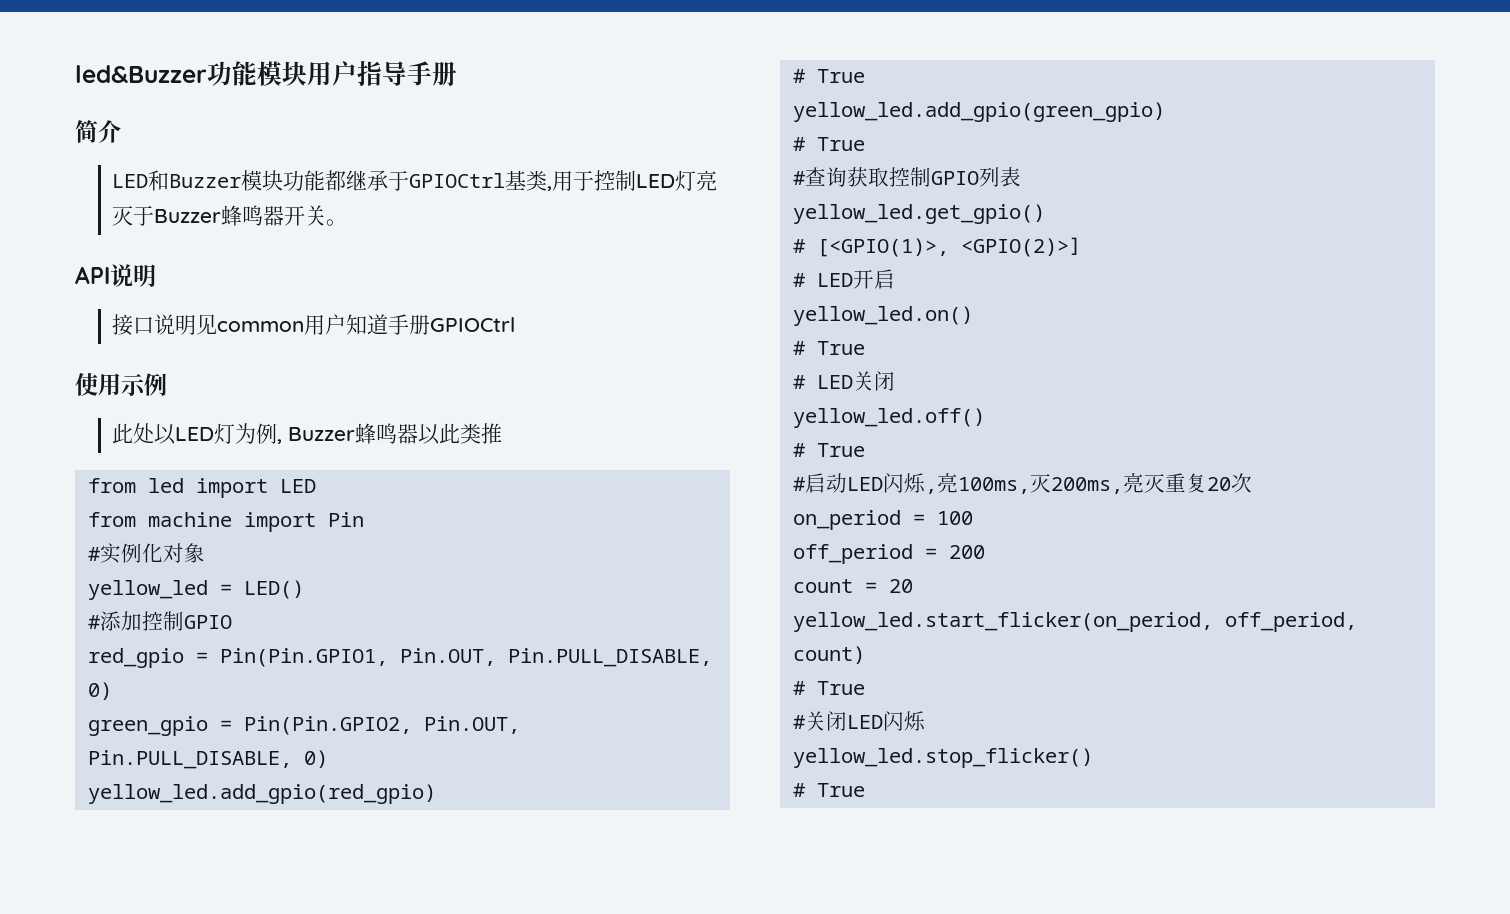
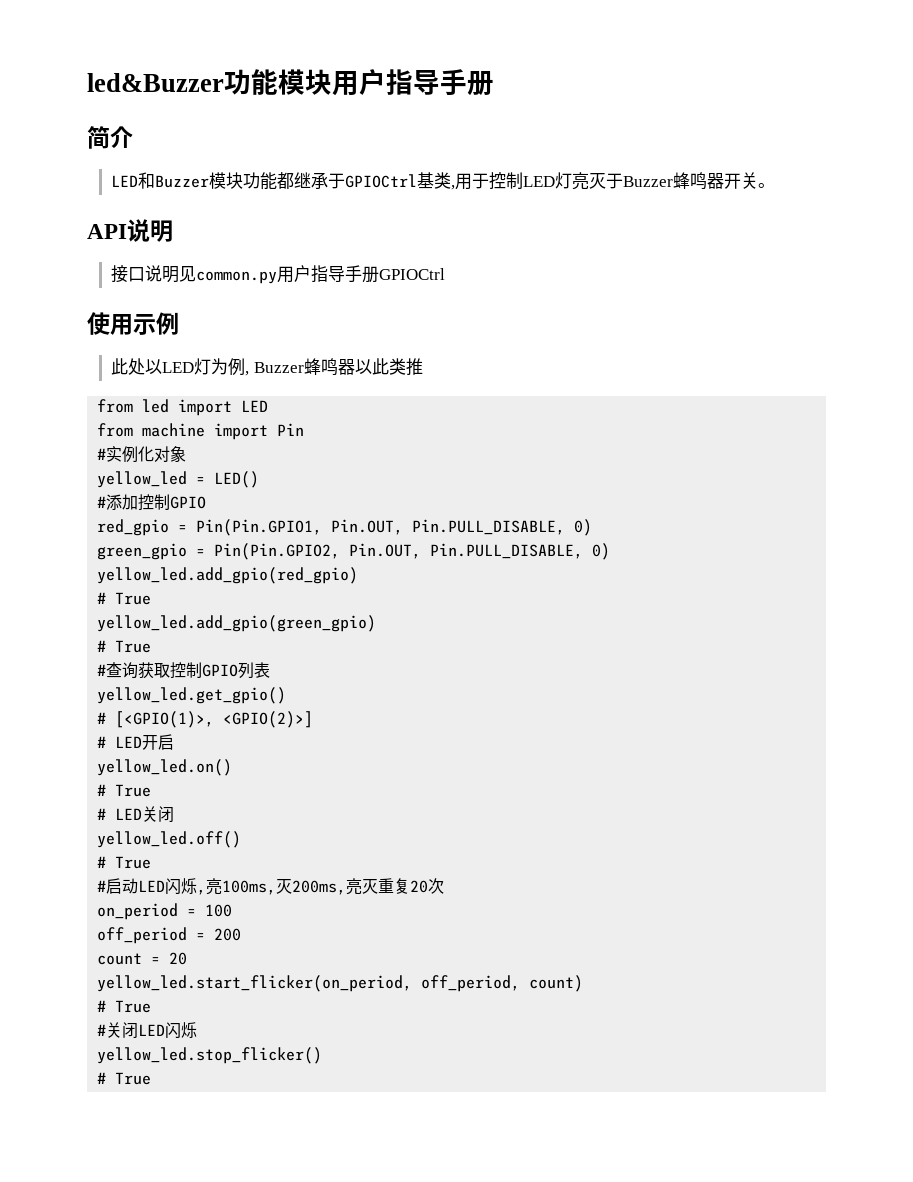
[217,314,389,335] common用户知道 -> [196,265,346,284] common.py用户指导

